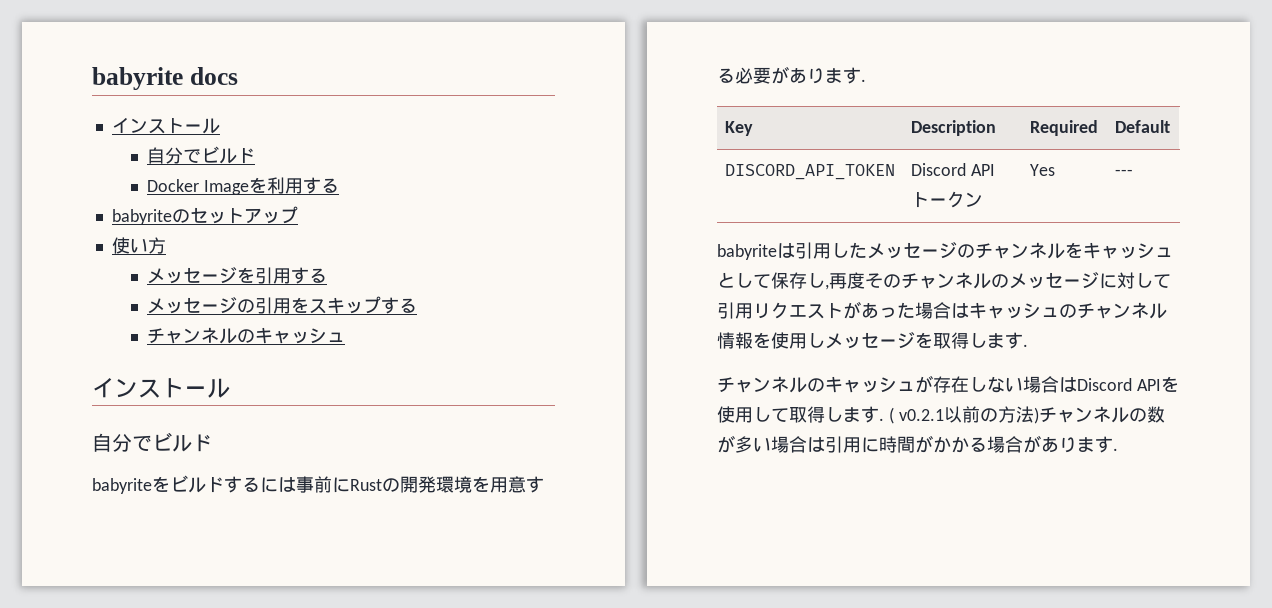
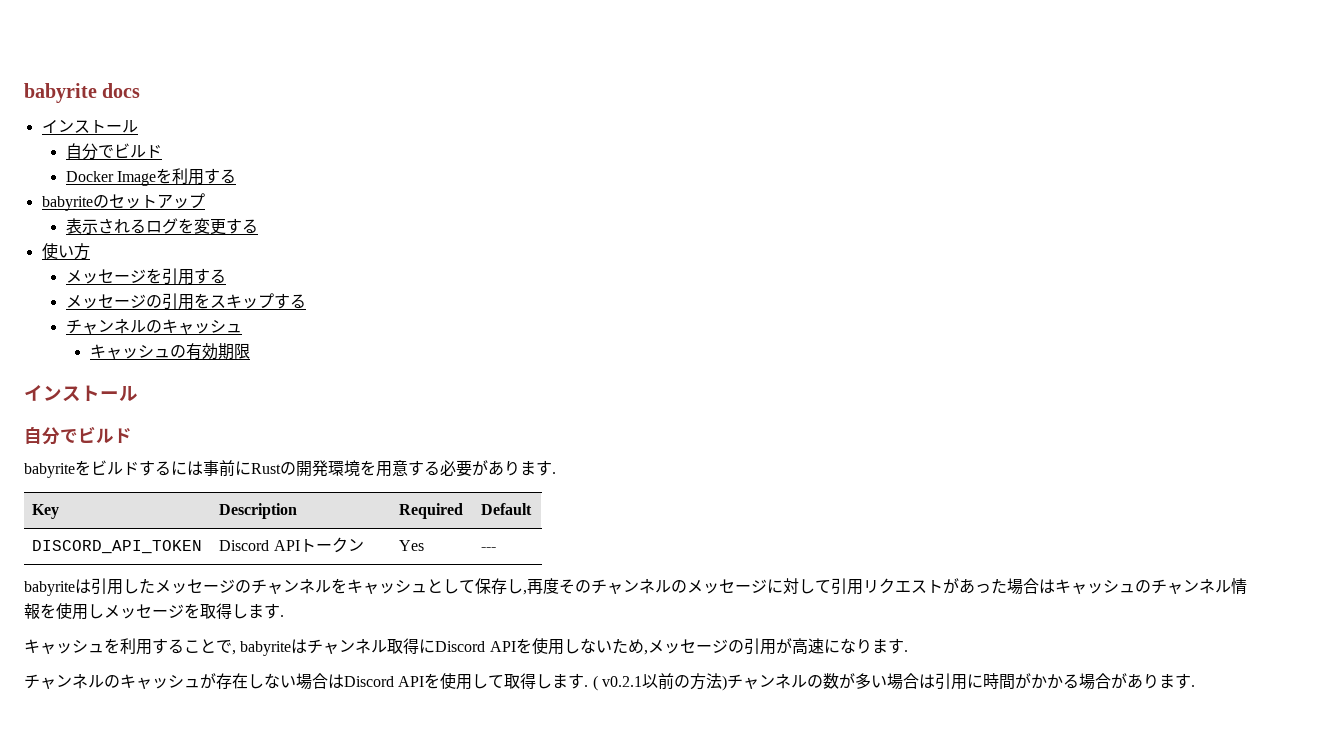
(298, 215) none -> [65,218,258,235] // 表示されるログを変更する
(345, 337) none -> [89,343,250,360] // キャッシュの有効期限
(1028, 345) none -> [24,638,908,656] // キャッシュを利用することで, babyriteはチャンネル取得にDiscord APIを使用しないため,メッセージの引用が高速になります.

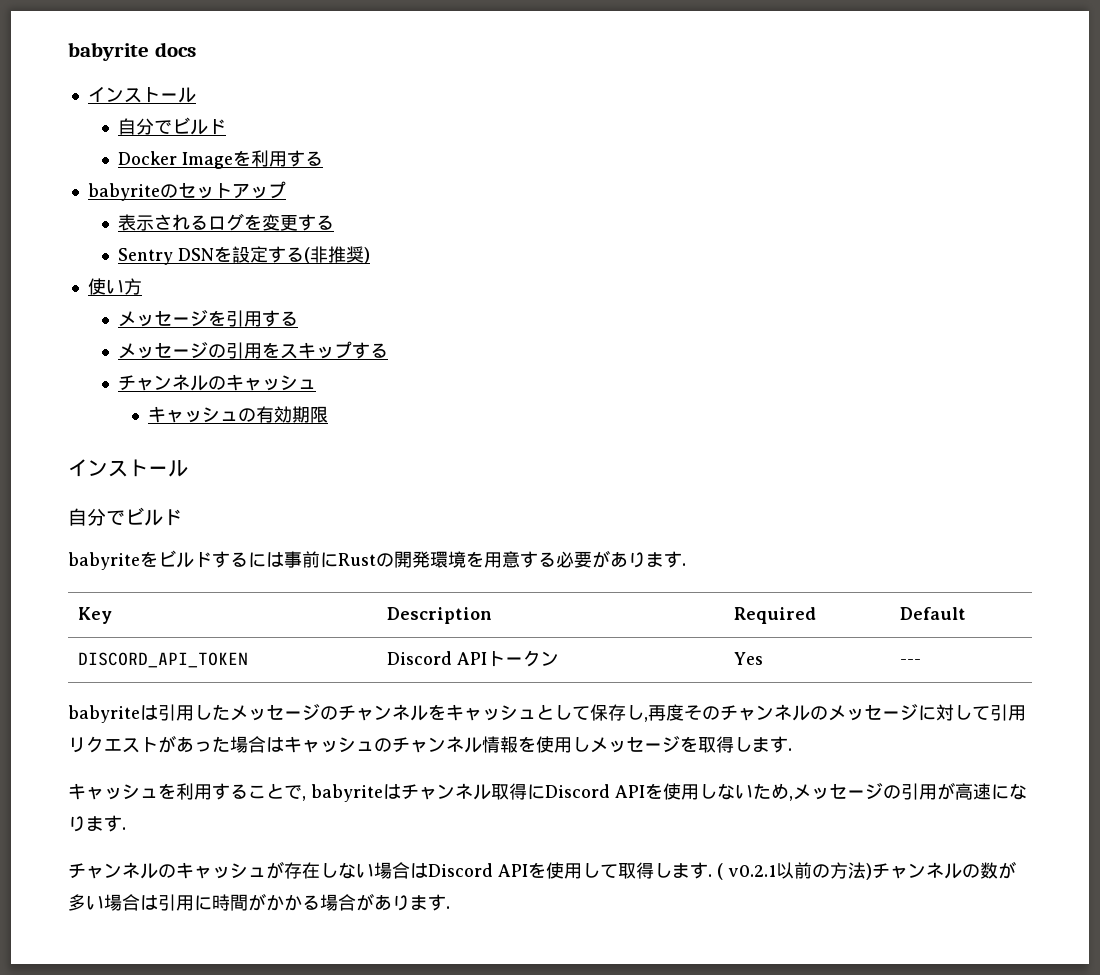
(258, 226) none -> [118,246,371,265] // Sentry DSNを設定する(非推奨)

